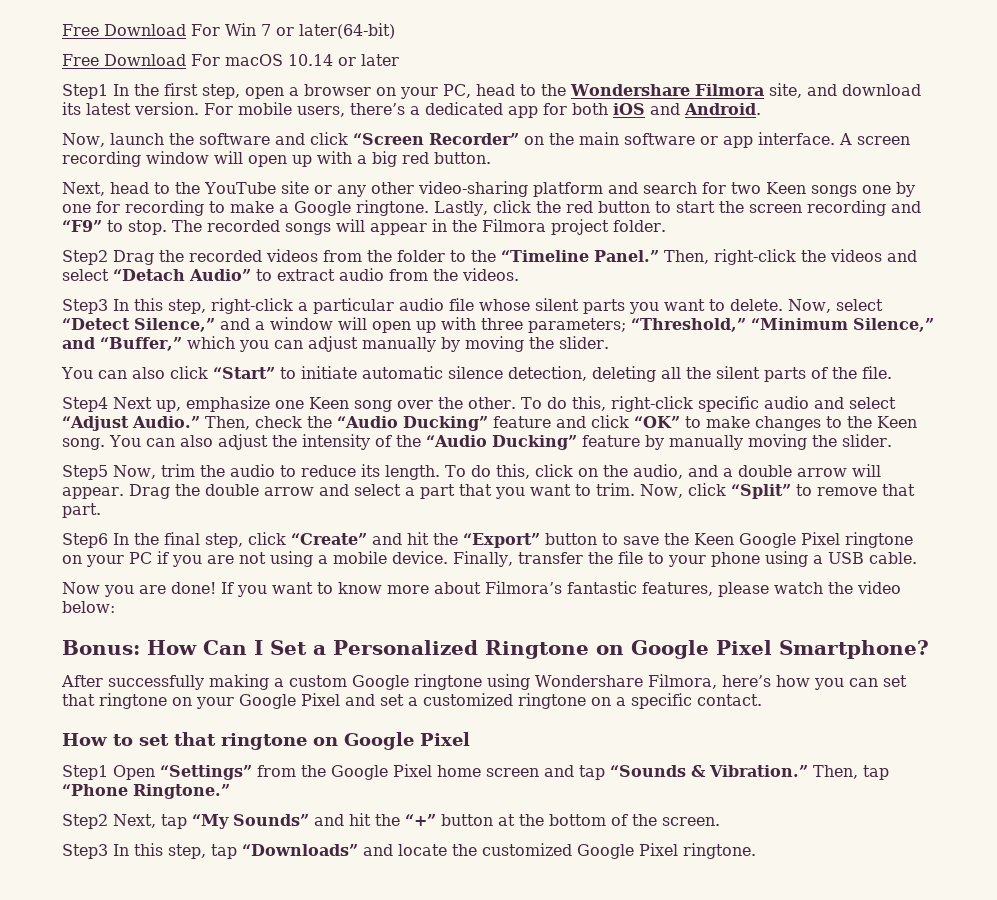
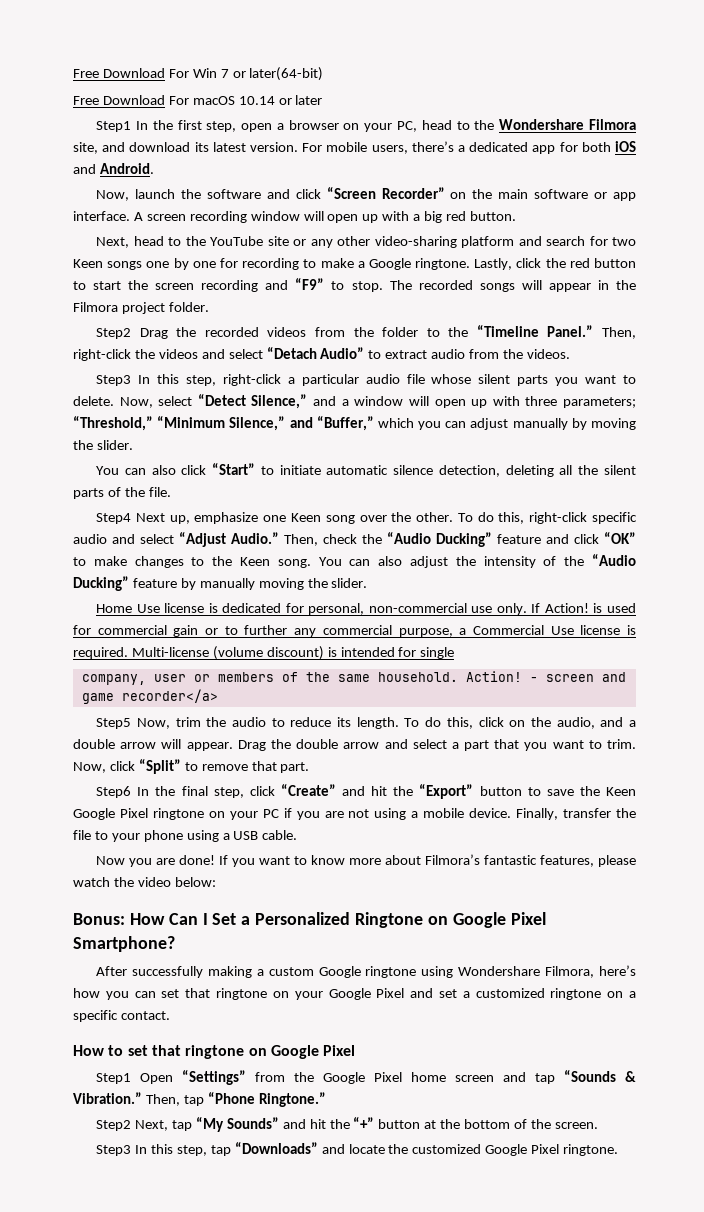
(892, 440) none -> [96,603,636,615] [73,625,636,637] [73,646,455,660] [81,671,626,685] [81,689,218,704] // Home Use license is dedicated for personal, non-commercial use only. If Action! is used for commercial gain or to further any commercial purpose, a Commercial Use license is required. Multi-license (volume discount) is intended for single // company, user or members of the same household. Action! - screen and game recorder</a>

